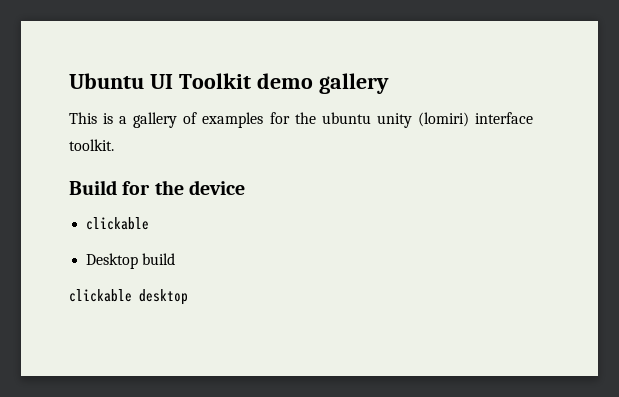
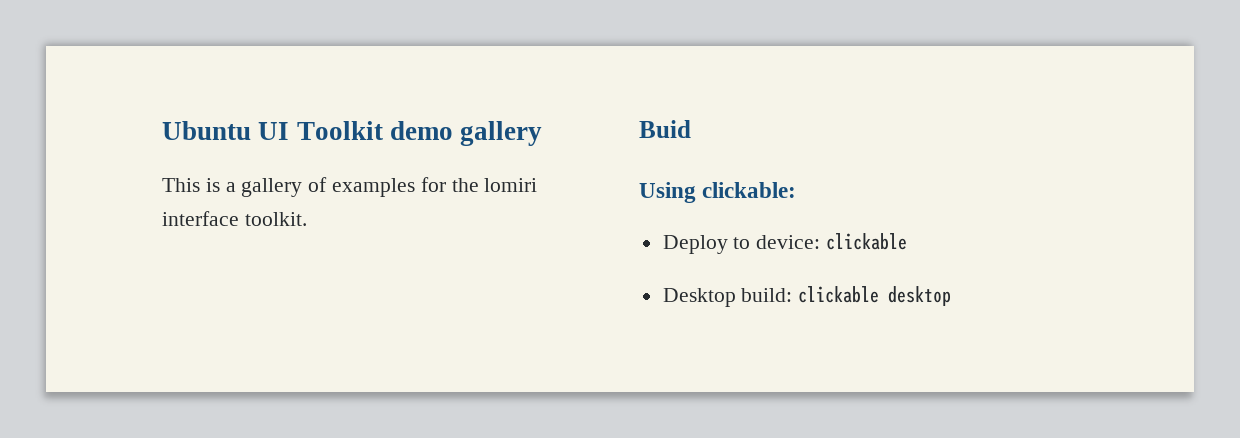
[321,112,469,128] ubuntu unity (lomiri) -> [484,178,538,192] lomiri
[69,180,245,195] Build for the device // -> [639,120,691,138] [639,182,797,203] [662,235,821,254] Buid // Using clickable: // Deploy to device:
[142,253,176,265] build // -> [741,288,793,302] build:

